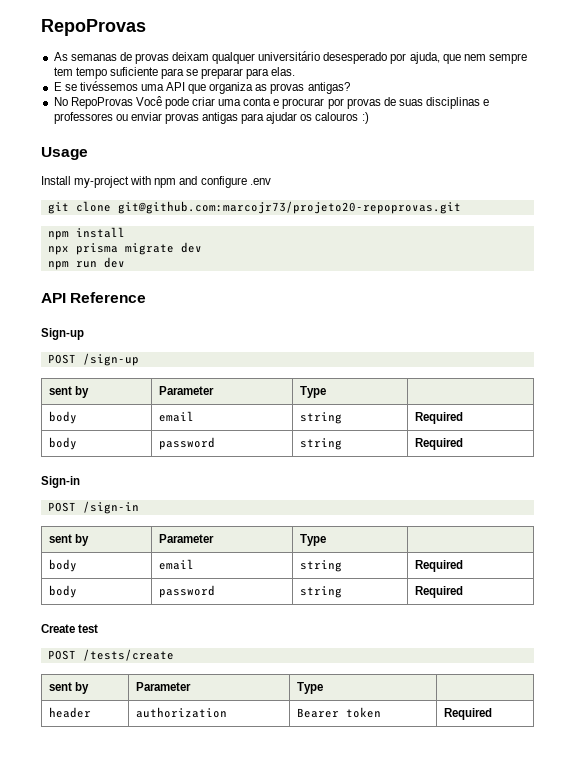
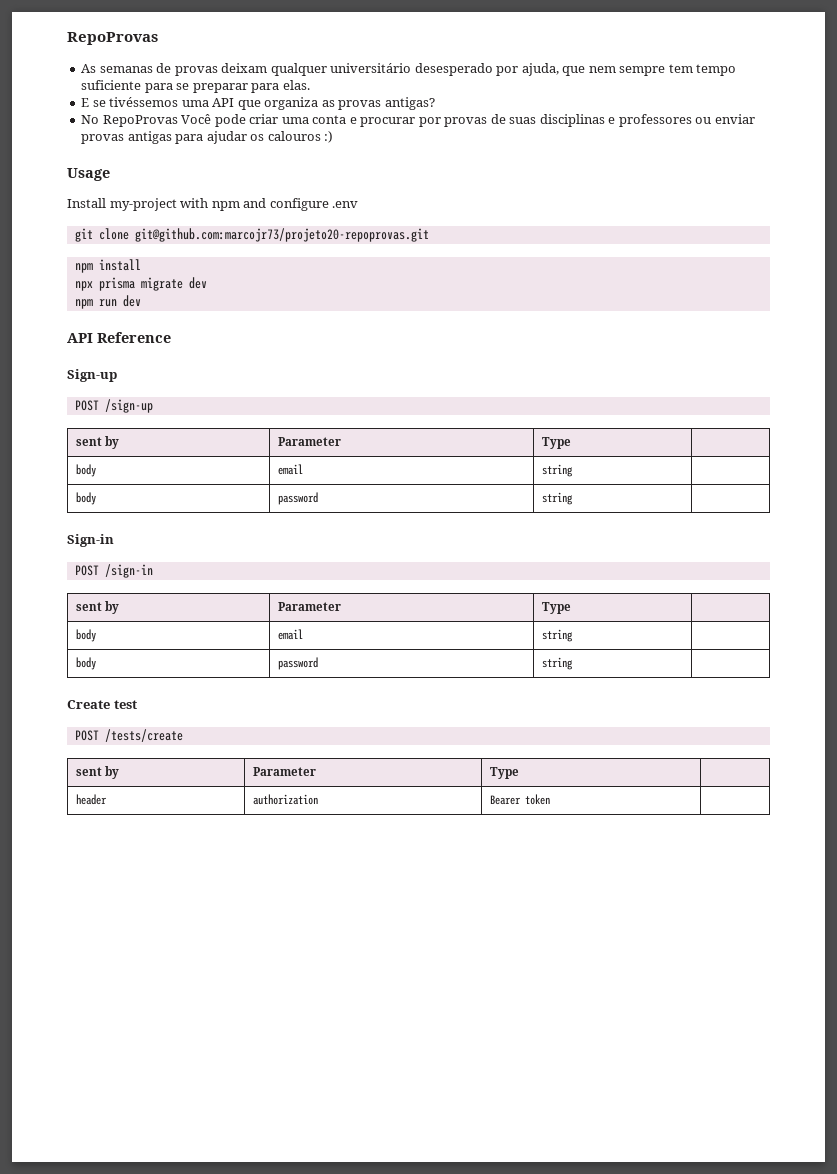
[415,412,464,424] [49,437,78,450] [159,437,216,450] [300,438,343,450] [415,438,464,450] Required // body | password | string | Required -> [75,492,96,505] [277,492,318,505] [541,492,573,505] // body | password | string |
[415,560,464,572] [49,585,78,598] [159,585,216,598] [300,586,343,598] [415,586,464,598] Required // body | password | string | Required -> [75,657,96,670] [277,657,318,670] [541,657,573,670] // body | password | string |
[444,708,493,720] Required -> (550, 799) none

